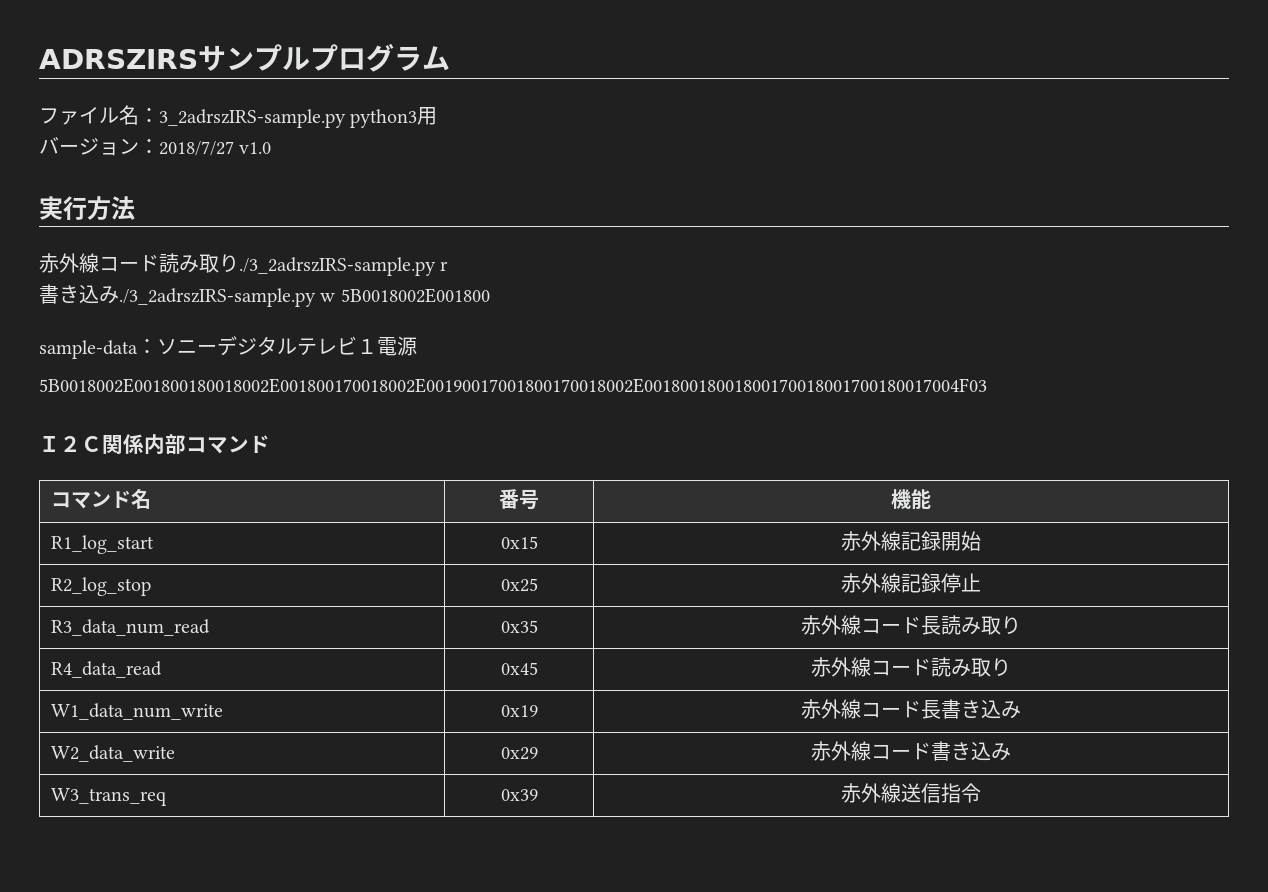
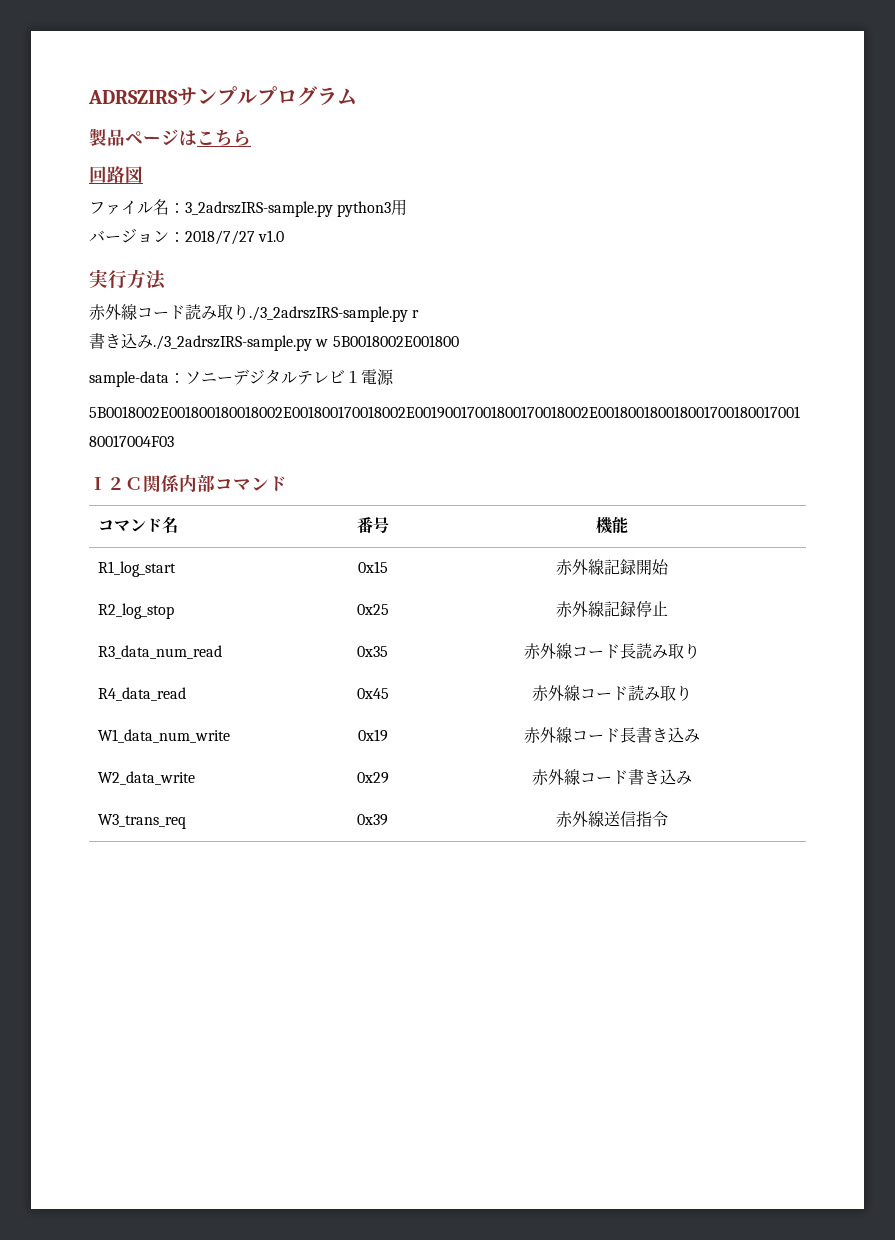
(450, 58) none -> [89,128,251,146] [89,166,143,183] // 製品ページはこちら // 回路図

